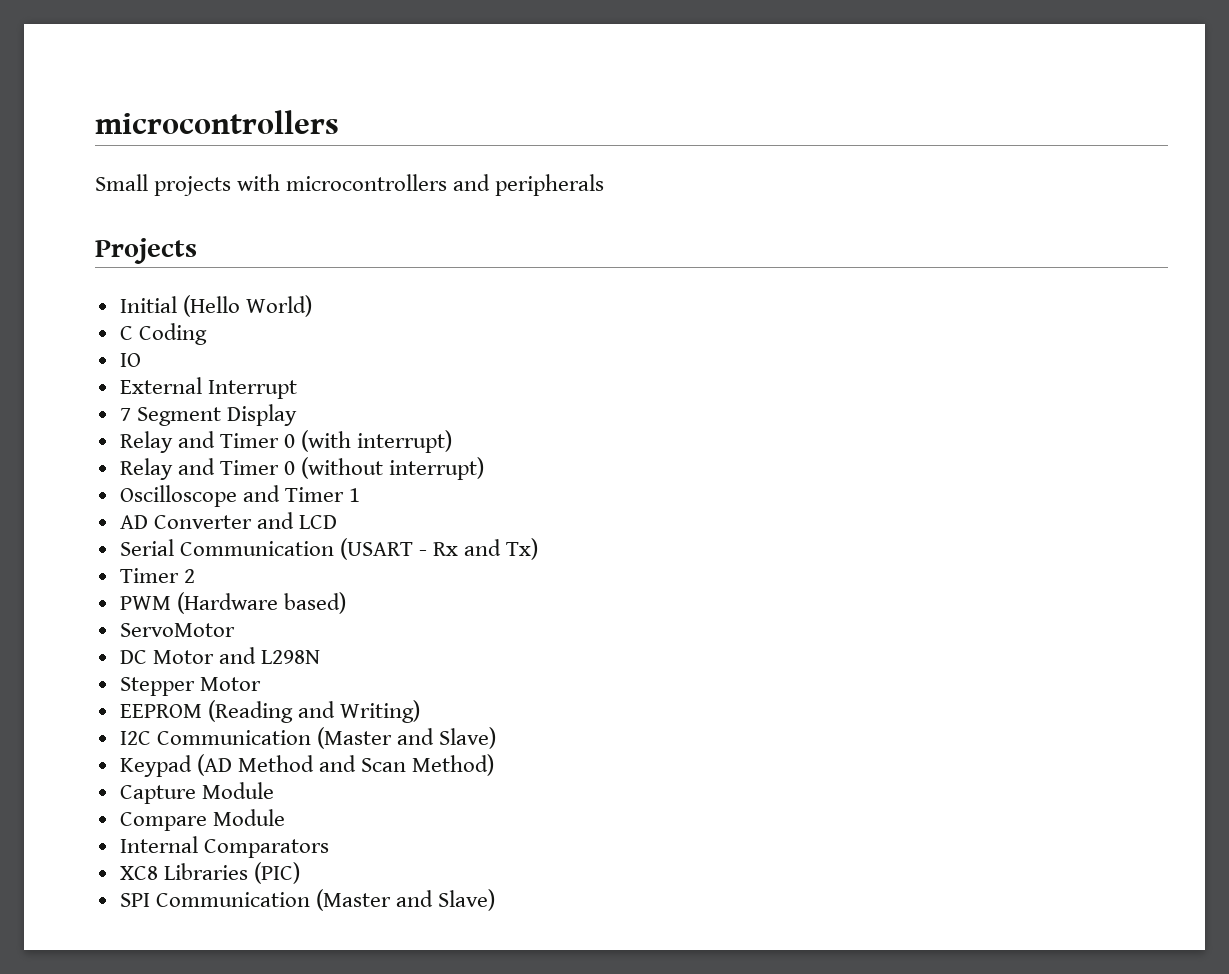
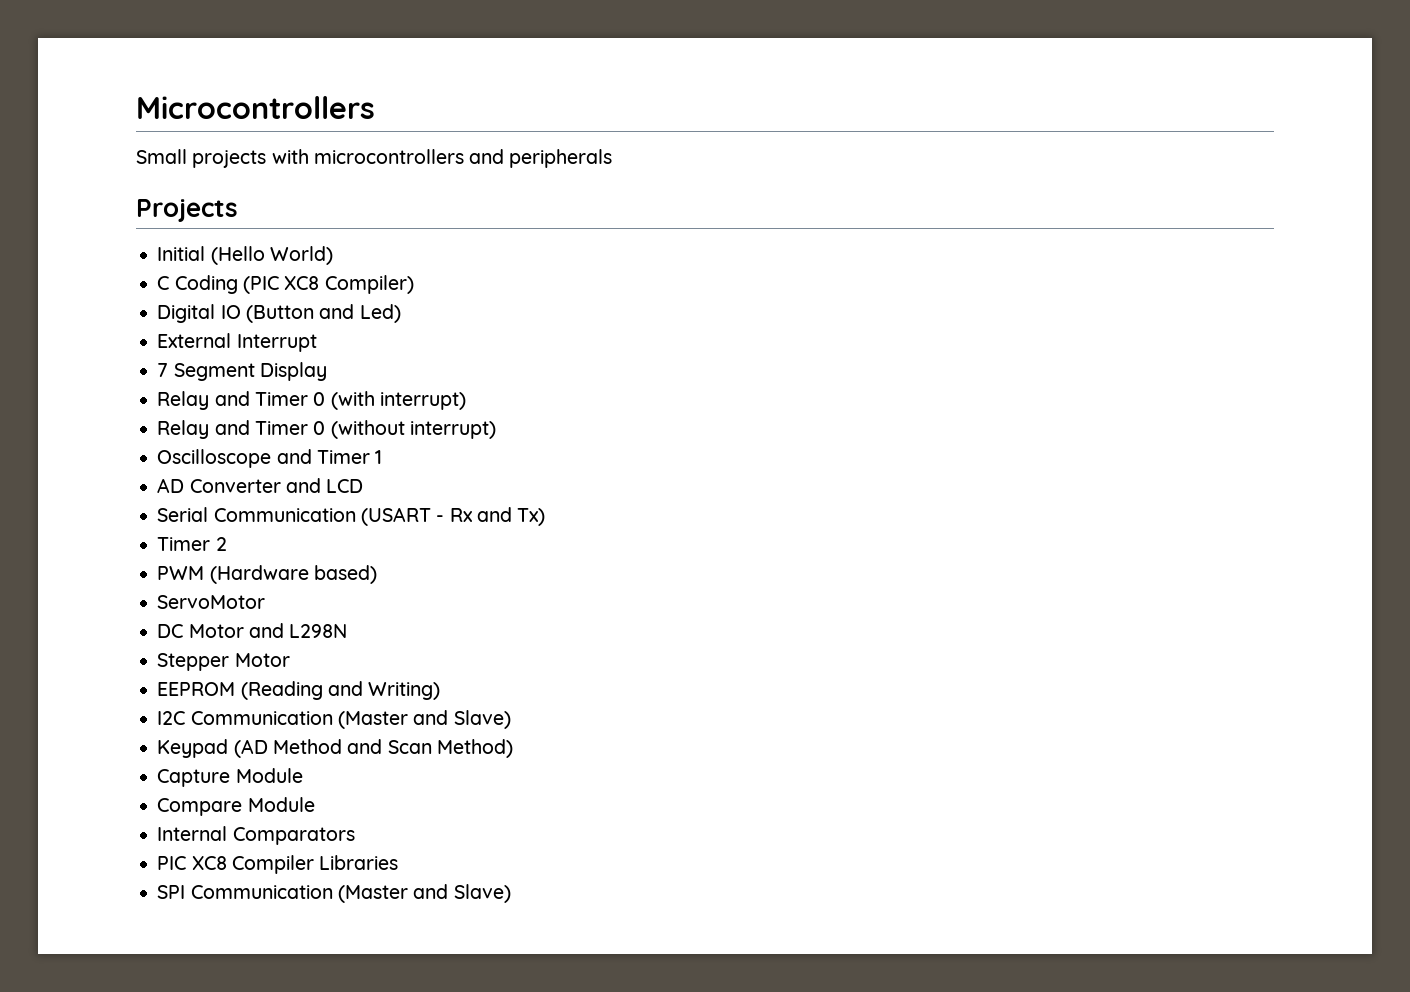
[95,110,339,134] microcontrollers -> [136,96,375,119] Microcontrollers
[119,353,141,367] // IO -> [242,275,414,294] [157,304,401,323] (PIC XC8 Compiler) // Digital IO (Button and Led)
[119,866,158,880] XC8 -> [157,855,314,874] PIC XC8 Compiler
[253,862,300,884] (PIC) -> (399, 862) none

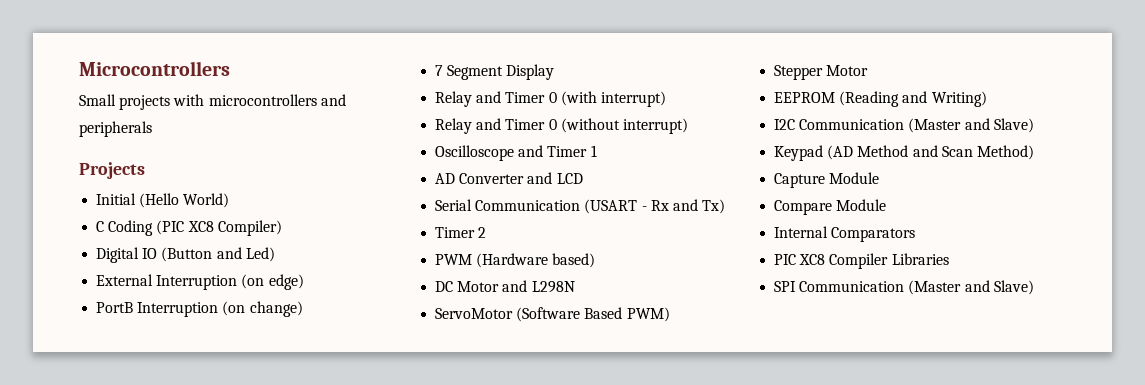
[236,334,317,352] Interrupt -> [156,274,304,290] [96,301,303,317] Interruption (on edge) // PortB Interruption (on change)
[157,595,266,609] // ServoMotor -> (596, 260) none
(348, 631) none -> [435,307,670,322] // ServoMotor (Software Based PWM)

